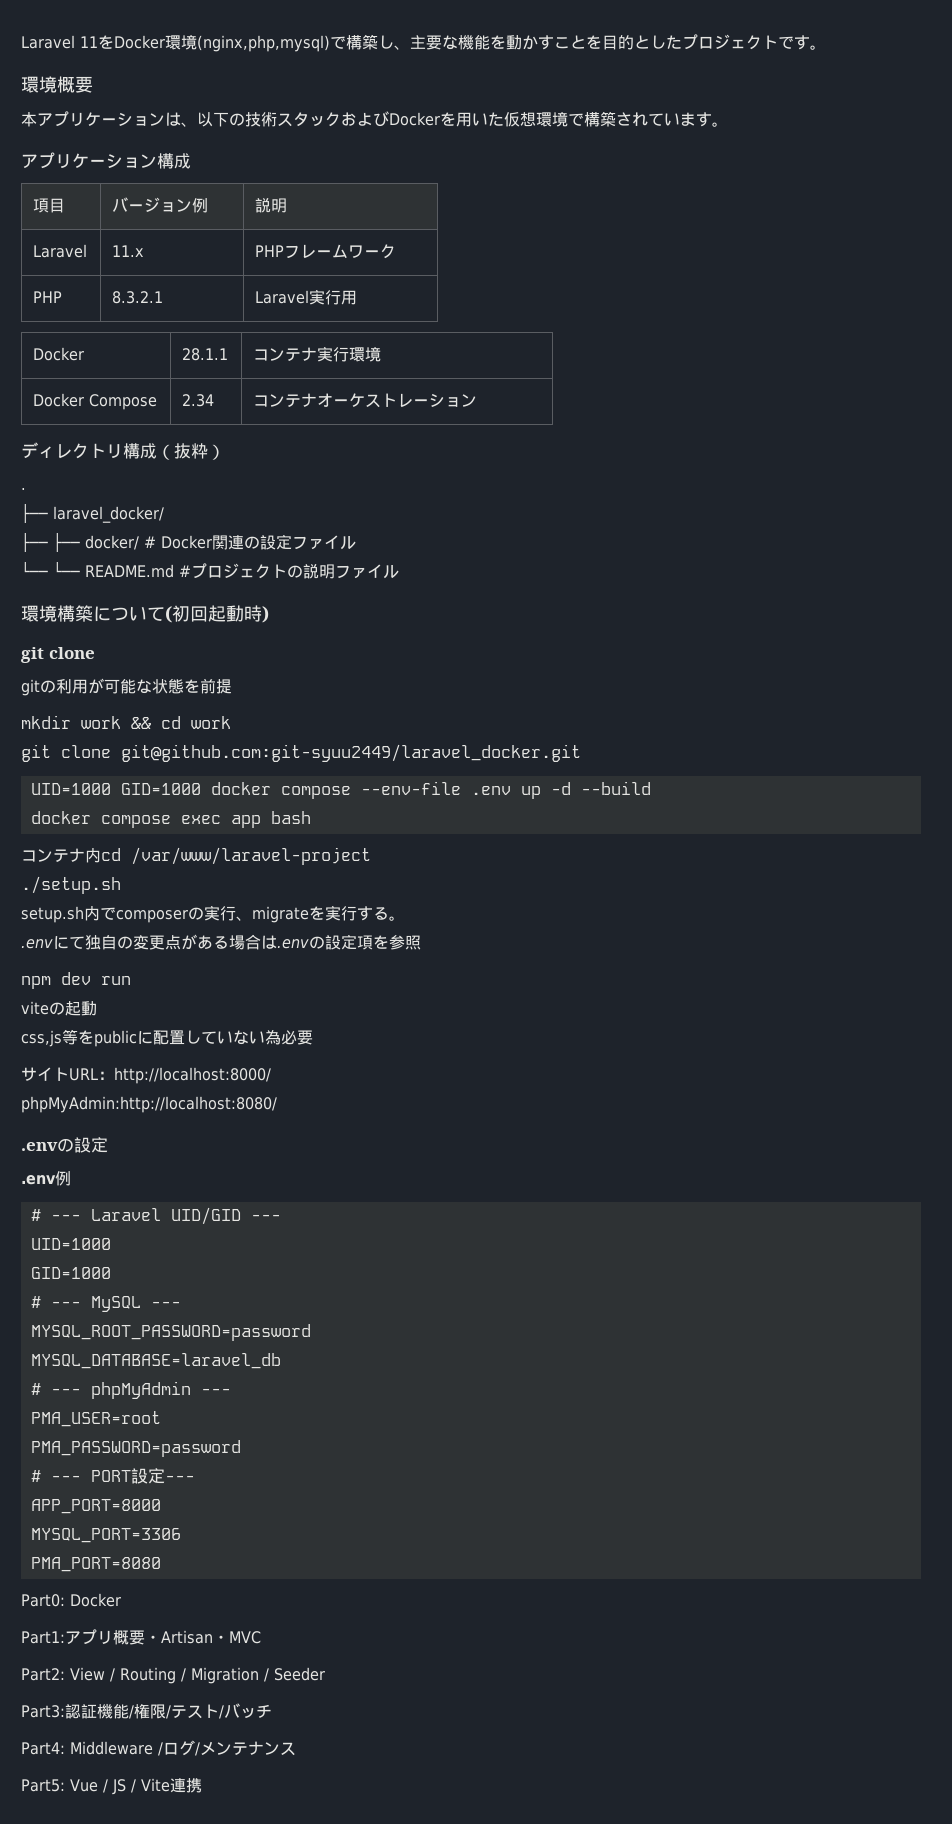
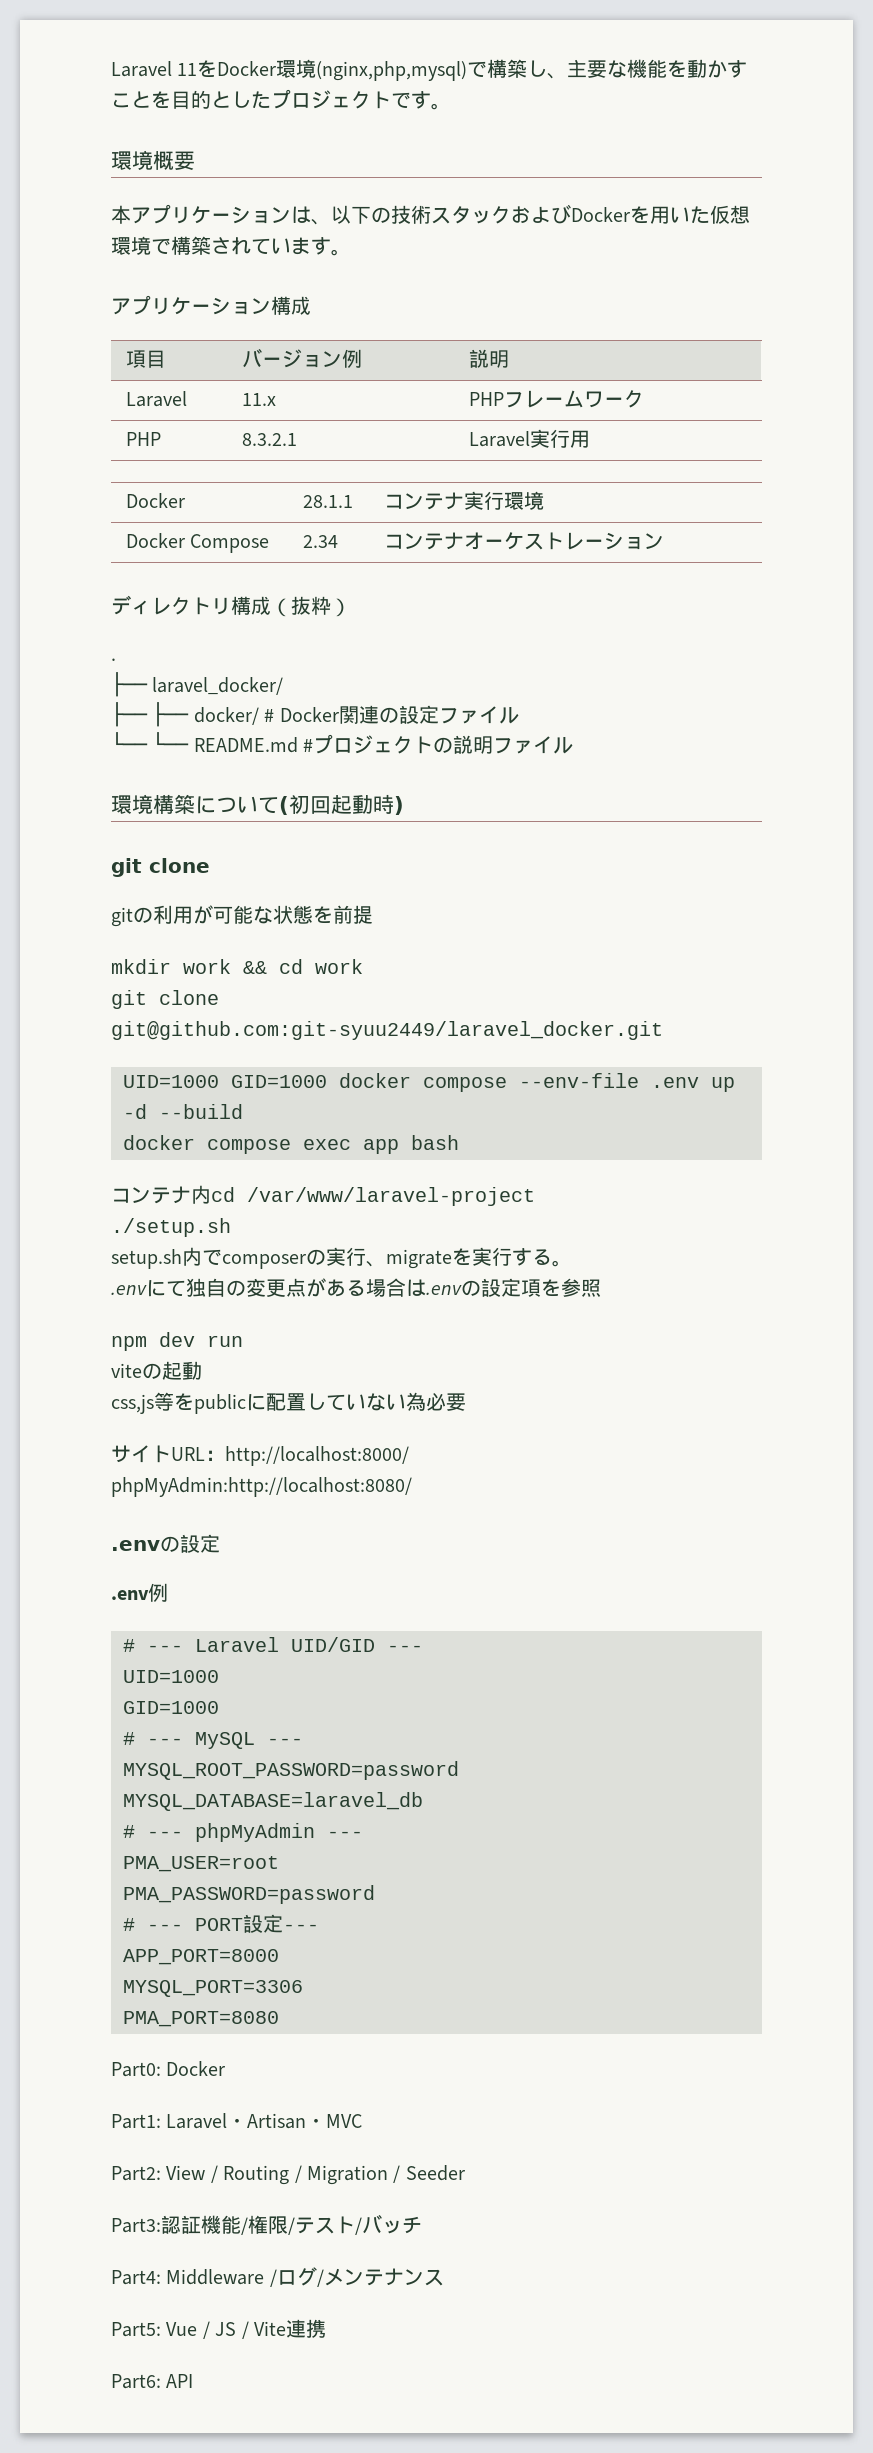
[65,1629,145,1645] アプリ概要 -> [166,2113,228,2129] Laravel
(202, 1785) none -> [111,2374,194,2389] // Part6: API

